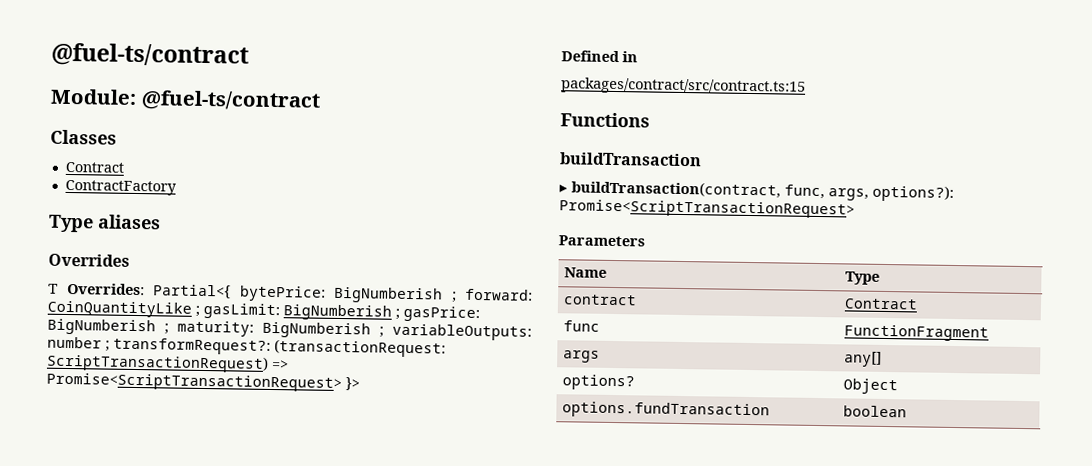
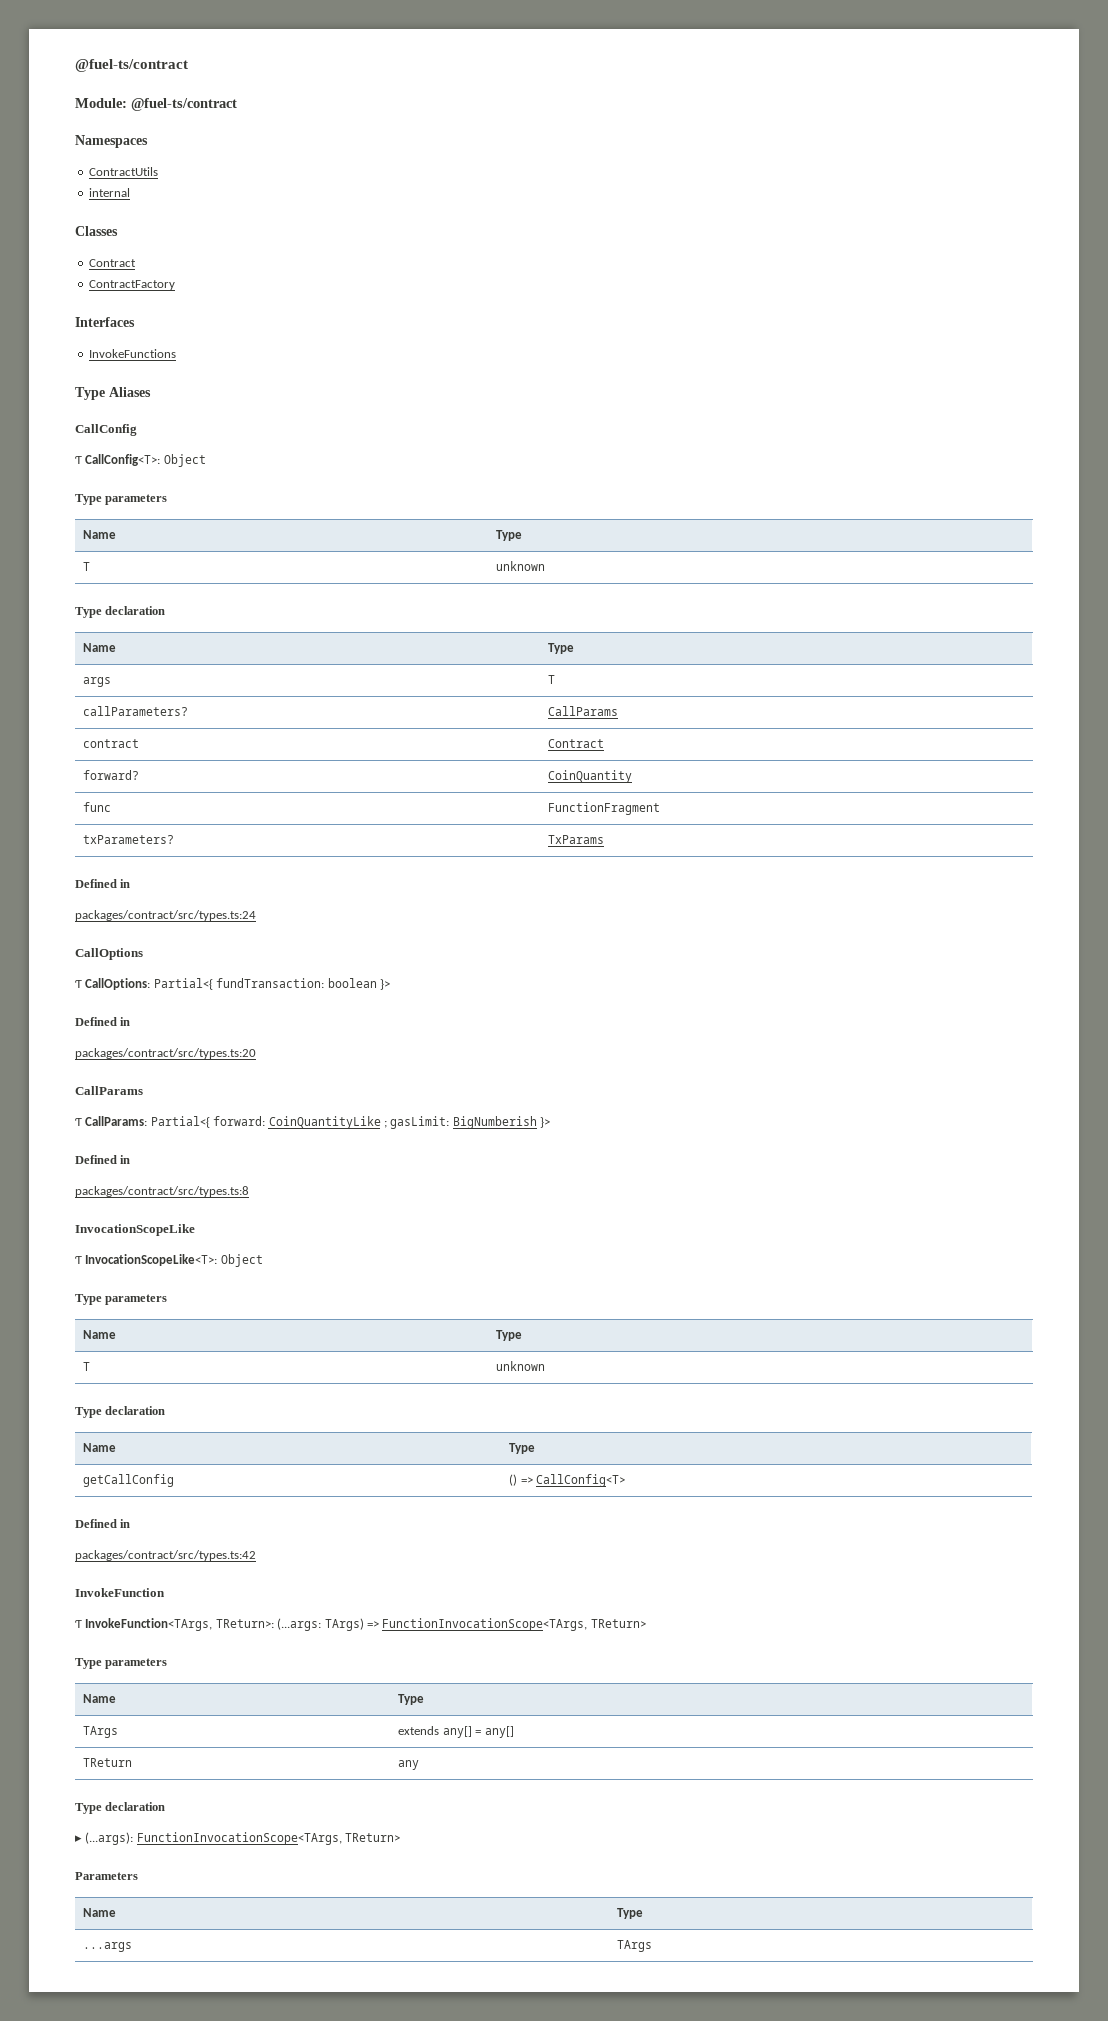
(321, 101) none -> [75,135,148,148] [88,167,158,176] [88,188,130,197] // Namespaces // ContractUtils // internal
[48,214,161,233] [48,253,130,267] [48,282,457,304] // Type aliases // Overrides // Ƭ Overrides: Partial<{ bytePrice: BigNumberish ; -> [75,317,135,327] [88,349,176,358] [75,387,151,400] [75,424,137,436] [75,454,206,467] [75,494,168,505] [83,530,117,539] [496,530,523,541] [83,562,91,571] [496,561,546,571] [75,606,166,618] [83,643,117,652] [548,643,575,654] [83,677,112,687] [548,675,556,684] [83,706,189,716] [548,706,619,716] [83,739,140,748] [548,739,605,748] [83,770,140,780] [548,770,633,783] [83,802,112,812] [548,802,661,815] [83,835,175,844] [548,835,605,844] [75,879,131,888] [75,910,256,921] [75,948,143,960] [75,978,390,990] [75,1017,131,1026] [75,1048,256,1059] [75,1086,143,1095] [75,1116,210,1128] // Interfaces // InvokeFunctions // Type Aliases // CallConfig // Ƭ CallConfig<T>: Object // Type parameters // Name | Type // T | unknown // Type declaration // Name | Type // args | T // callParameters? | CallParams // contract | Contract // forward? | CoinQuantity // func | FunctionFragment // txParameters? | TxParams // Defined in // packages/contract/src/types.ts:24 // CallOptions // Ƭ CallOptions: Partial<{ fundTransaction: boolean }> // Defined in // packages/contract/src/types.ts:20 // CallParams // Ƭ CallParams: Partial<{
[395,305,480,323] [47,318,532,341] [47,336,446,358] [46,353,289,373] [46,372,360,393] [561,50,638,63] [561,77,806,96] [560,112,650,128] [560,152,702,167] [559,180,954,202] [559,199,855,219] [558,235,645,247] [564,267,608,278] [845,271,881,285] [563,294,638,306] [844,298,919,310] [563,320,601,332] [844,324,990,342] [563,350,601,363] [844,351,883,367] [562,374,636,391] [843,378,899,395] [562,401,771,420] [843,405,908,418] ; gasPrice: BigNumberish ; maturity: BigNumberish ; variableOutputs: number ; transformRequest?: (transactionRequest: ScriptTransactionRequest) => Promise<ScriptTransactionRequest> }> // Defined in // packages/contract/src/contract.ts:15 // Functions // buildTransaction // ▸ buildTransaction(contract, func, args, options?): Promise<ScriptTransactionRequest> // Parameters // Name | Type // contract | Contract // func | FunctionFragment // args | any[] // options? | Object // options.fundTransaction | boolean -> [540,1117,550,1128] [75,1155,131,1164] [75,1186,249,1197] [75,1224,195,1236] [75,1254,263,1267] [75,1294,168,1305] [83,1330,117,1339] [496,1330,523,1341] [83,1362,91,1371] [496,1361,546,1371] [75,1406,166,1418] [83,1443,117,1452] [509,1443,536,1454] [83,1474,175,1487] [509,1474,626,1487] [75,1519,131,1528] [75,1550,256,1561] [75,1588,165,1597] [75,1618,646,1631] [75,1658,168,1669] [83,1694,117,1703] [398,1694,425,1705] [83,1726,119,1738] [398,1726,514,1738] [83,1758,133,1767] [398,1760,420,1770] [75,1802,166,1814] [75,1832,401,1845] [75,1872,138,1880] [83,1908,117,1917] [617,1908,644,1919] [83,1942,133,1952] [617,1940,653,1952] }> // Defined in // packages/contract/src/types.ts:8 // InvocationScopeLike // Ƭ InvocationScopeLike<T>: Object // Type parameters // Name | Type // T | unknown // Type declaration // Name | Type // getCallConfig | () => CallConfig<T> // Defined in // packages/contract/src/types.ts:42 // InvokeFunction // Ƭ InvokeFunction<TArgs, TReturn>: (...args: TArgs) => FunctionInvocationScope<TArgs, TReturn> // Type parameters // Name | Type // TArgs | extends any[] = any[] // TReturn | any // Type declaration // ▸ (...args): FunctionInvocationScope<TArgs, TReturn> // Parameters // Name | Type // ...args | TArgs

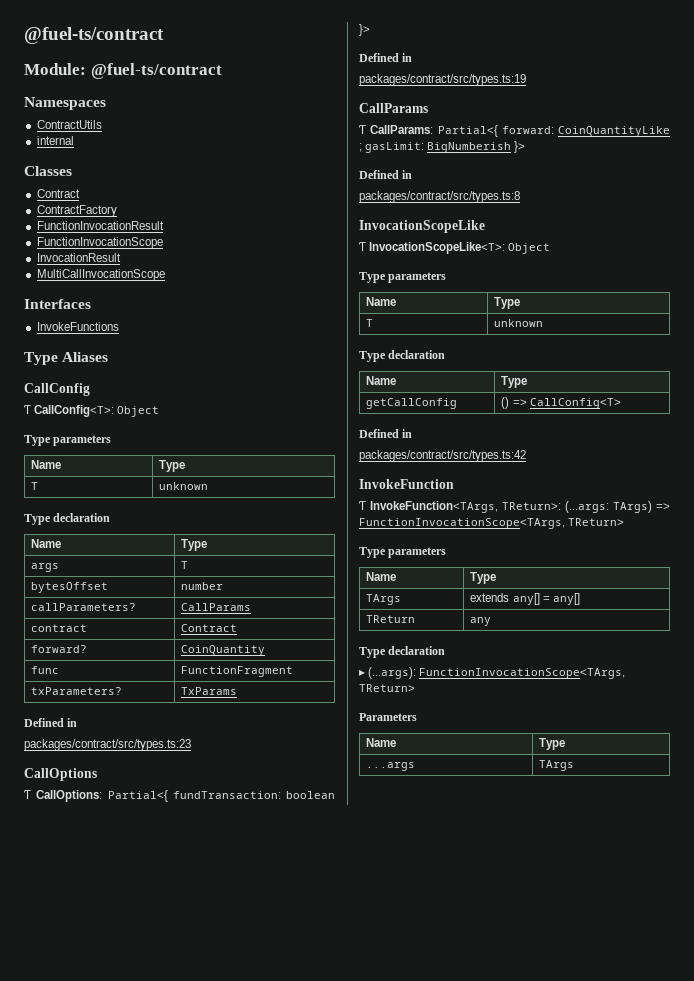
(175, 285) none -> [36,221,164,230] [36,237,163,249] [36,253,121,262] [36,269,165,281] // FunctionInvocationResult // FunctionInvocationScope // InvocationResult // MultiCallInvocationScope
(556, 679) none -> [31,582,109,593] [181,582,224,590] // bytesOffset | number
[75,910,256,921] packages/contract/src/types.ts:24 -> [24,739,191,751] packages/contract/src/types.ts:23
[75,1048,256,1059] packages/contract/src/types.ts:20 -> [359,74,526,86] packages/contract/src/types.ts:19

